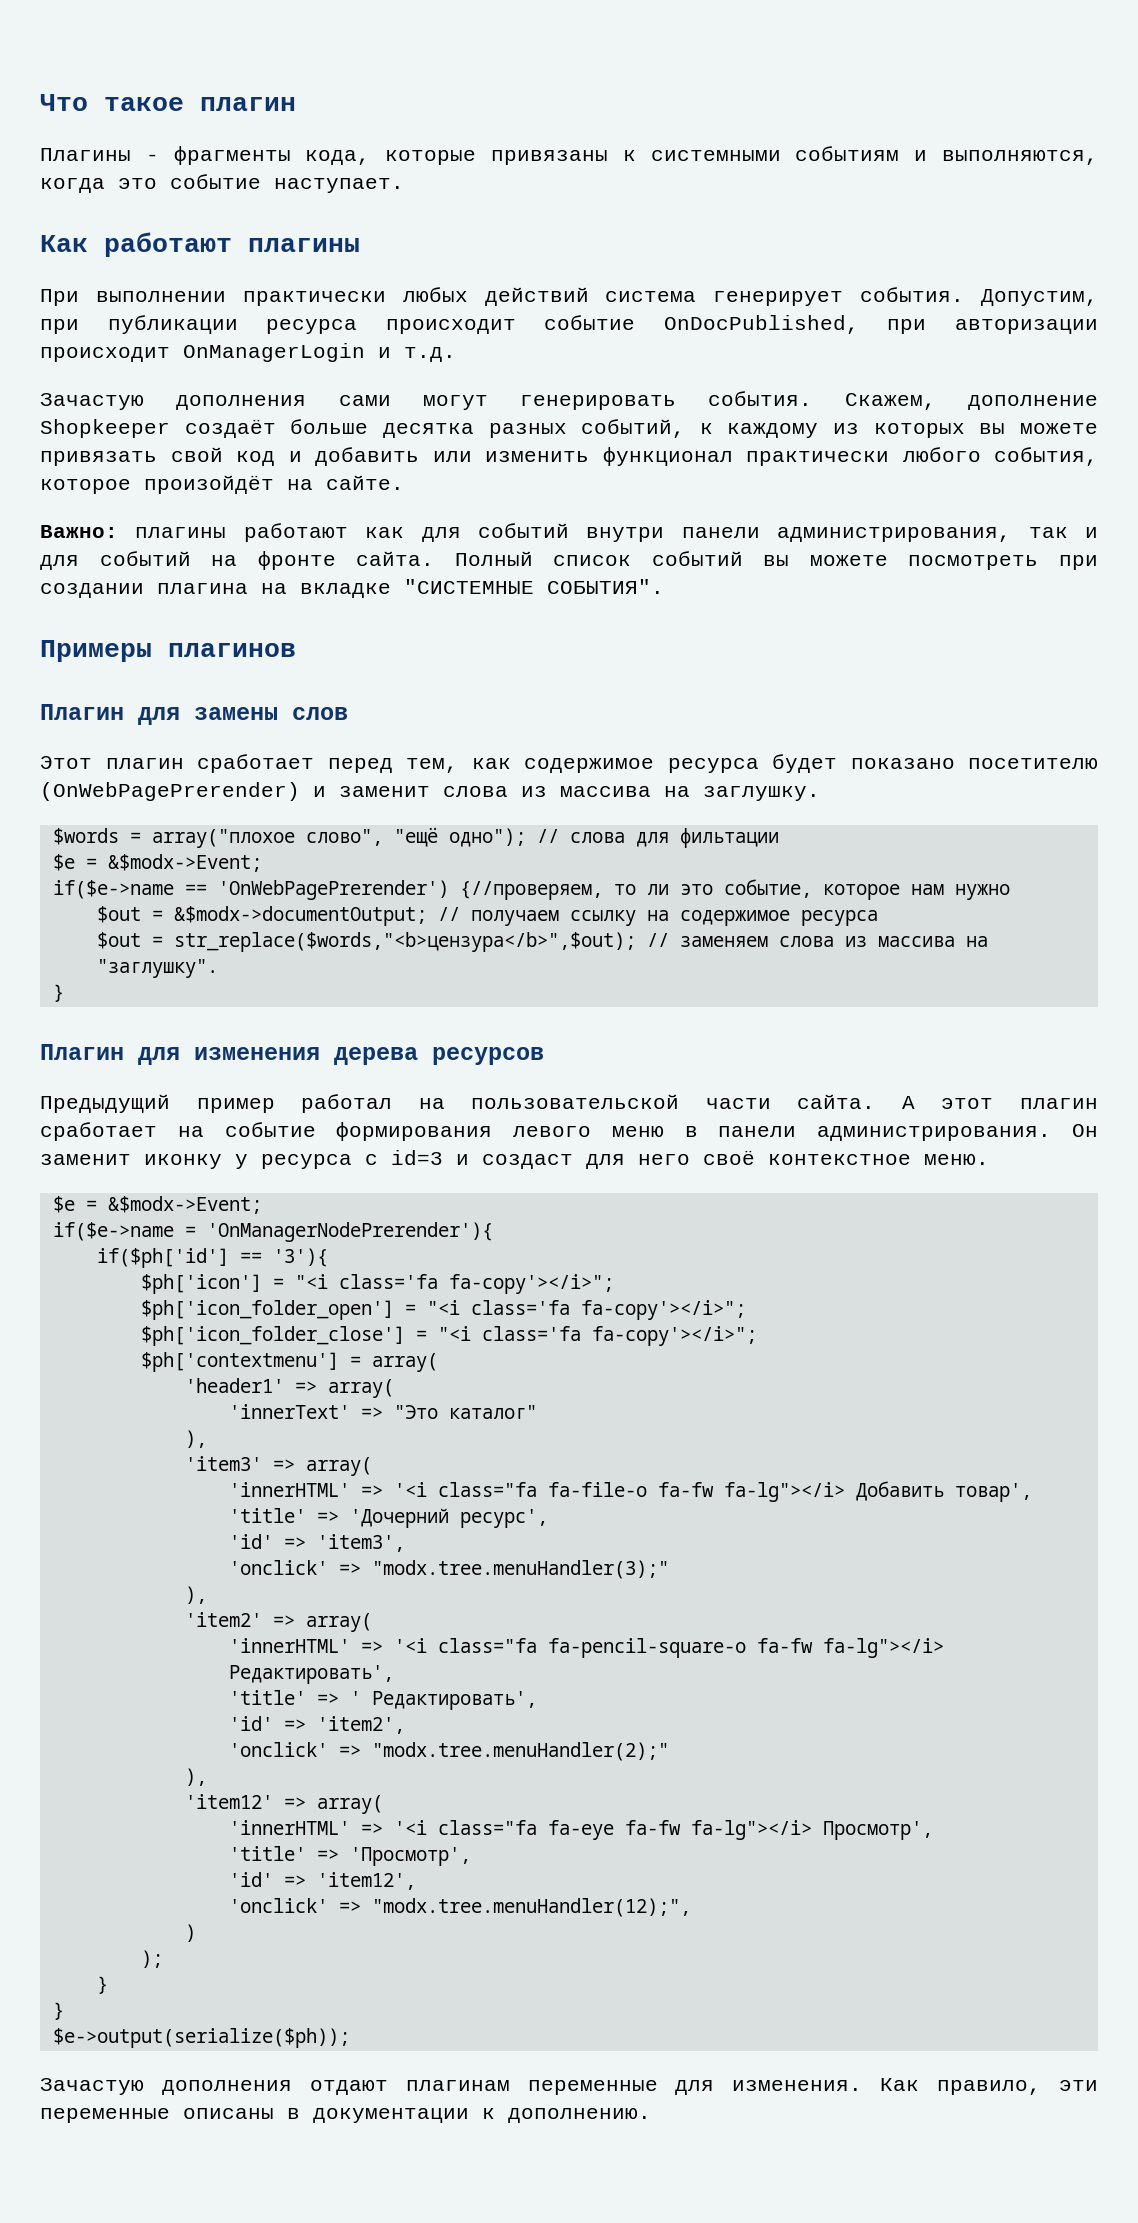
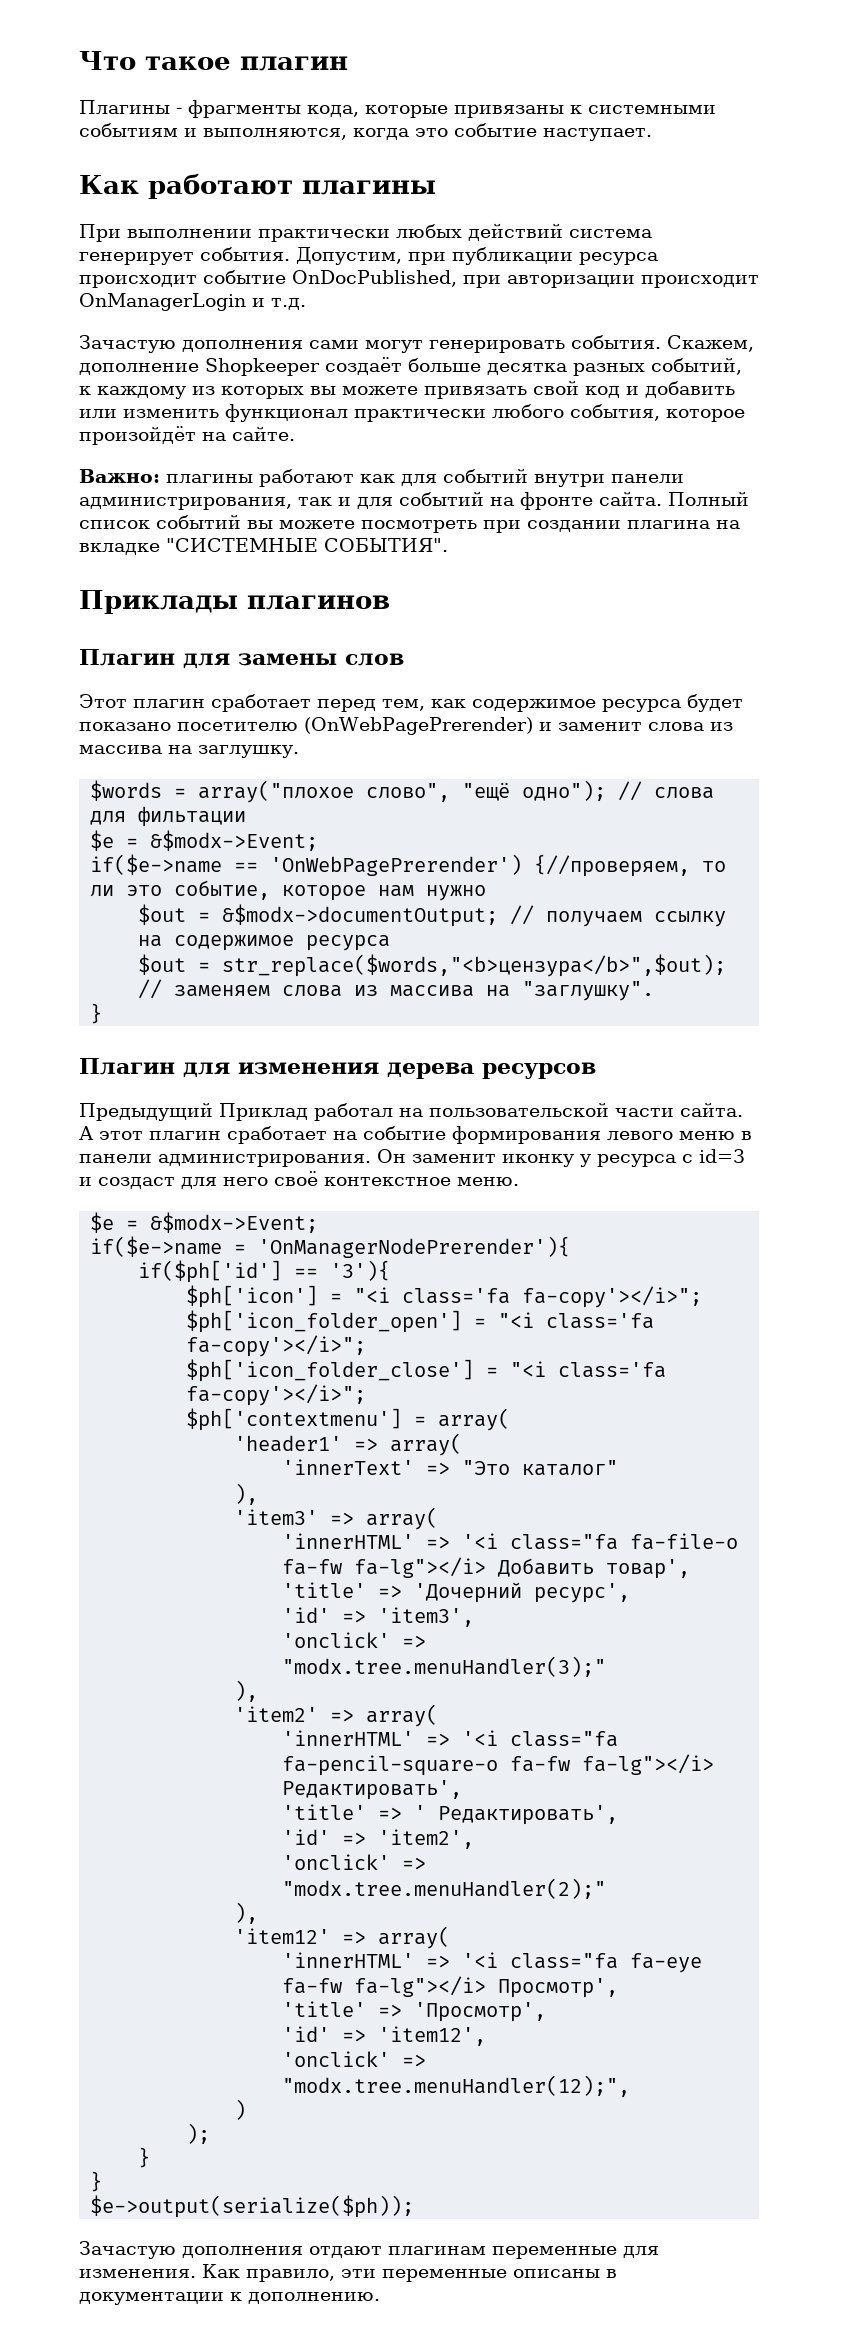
[40,640,152,662] Примеры -> [79,590,238,614] Приклады
[196,1098,275,1113] пример -> [219,1103,308,1121] Приклад

